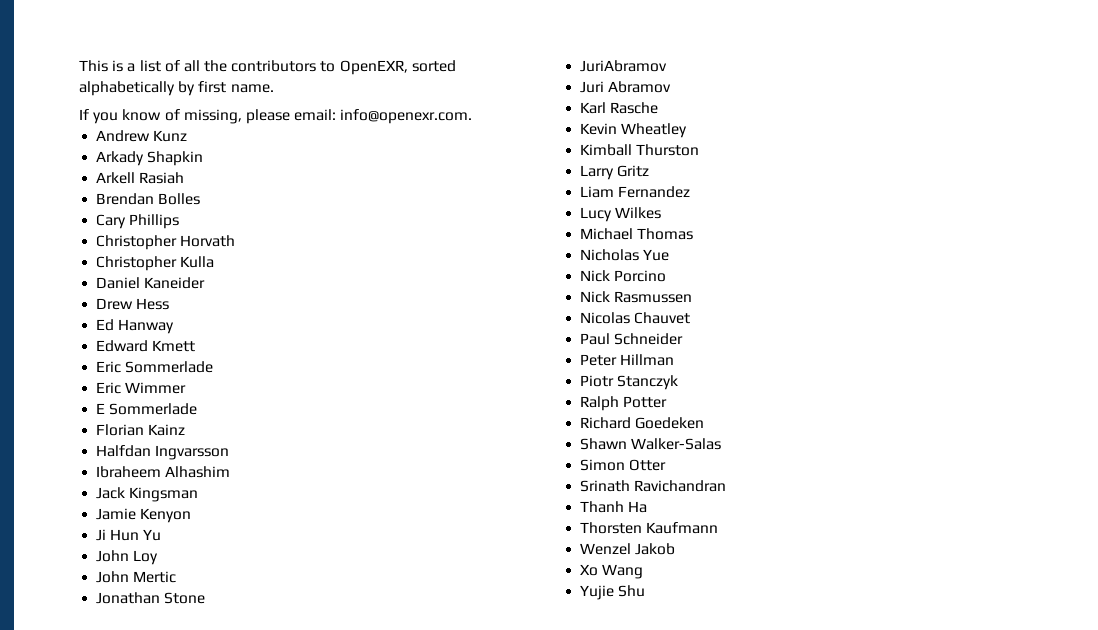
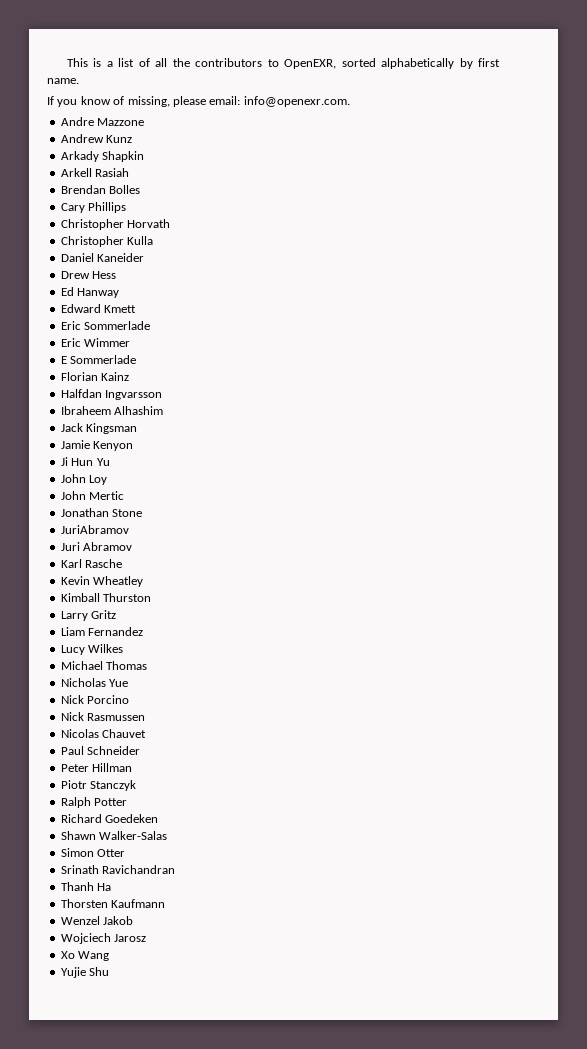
(473, 116) none -> [60,117,145,126] // Andre Mazzone
(676, 549) none -> [60,933,147,944] // Wojciech Jarosz

